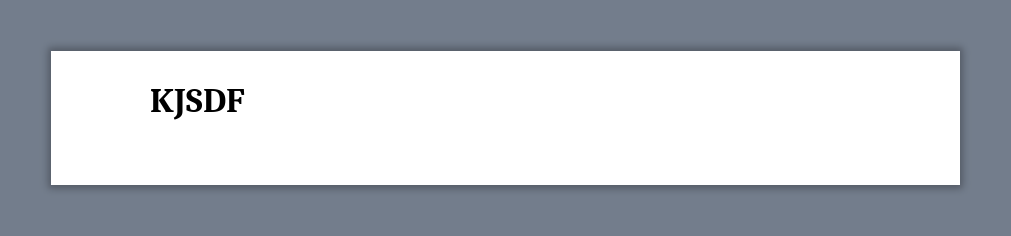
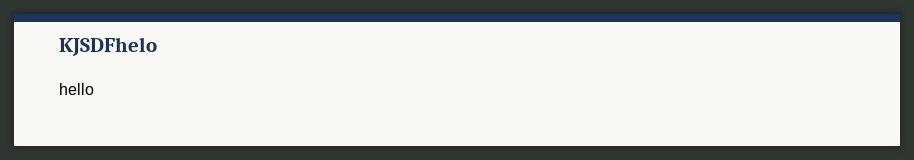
[150,89,245,120] KJSDF -> [59,37,157,56] [59,83,94,95] KJSDFhelo // hello

